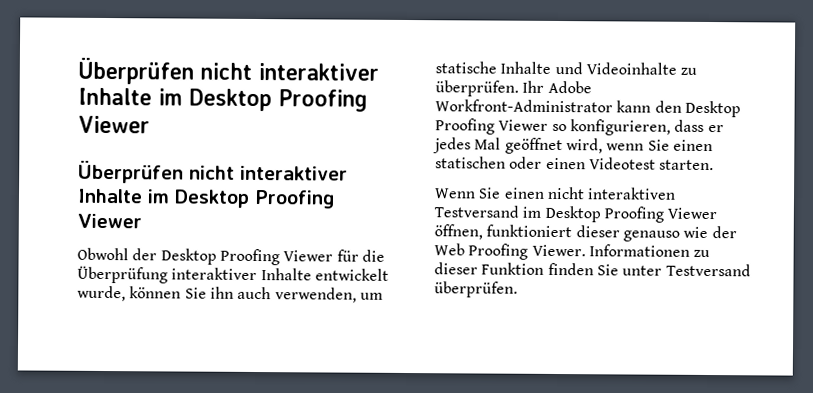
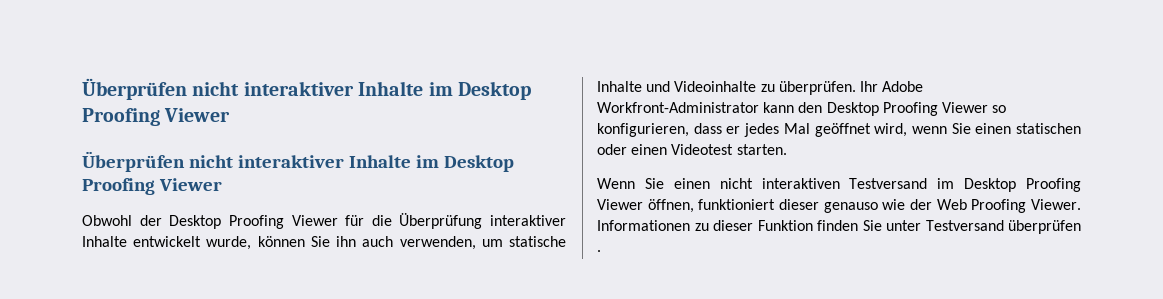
[434,281,518,298] überprüfen. -> [1008,220,1081,234] [597,250,601,252] überprüfen .

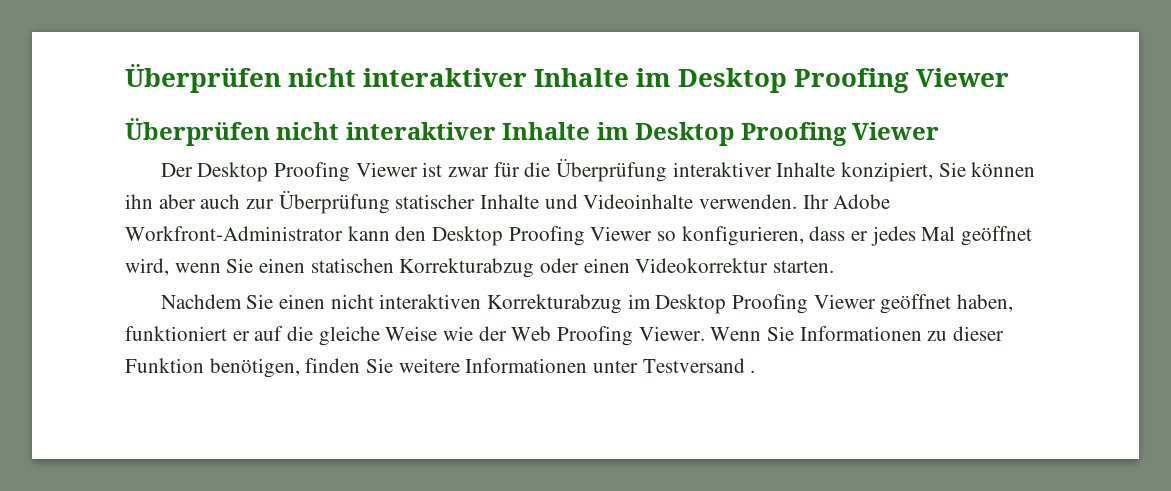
[82,215,338,229] Obwohl der Desktop Proofing Viewer -> [160,162,490,182] Der Desktop Proofing Viewer ist zwar
[133,236,566,250] entwickelt wurde, können Sie ihn auch verwenden, um statische -> [841,162,1036,182] [125,190,476,214] konzipiert, Sie können ihn aber auch zur Überprüfung statischer
[760,81,856,95] zu überprüfen. -> [699,194,798,209] verwenden.
(1081, 128) none -> [399,258,535,278] Korrekturabzug
[671,144,734,155] Videotest -> [635,258,769,273] Videokorrektur
[597,178,635,189] Wenn -> [160,294,242,309] Nachdem
[849,178,1081,192] [597,199,878,213] Testversand im Desktop Proofing Viewer öffnen, funktioniert dieser genauso -> [487,294,1014,314] [125,326,438,346] Korrekturabzug im Desktop Proofing Viewer geöffnet haben, funktioniert er auf die gleiche Weise
(1081, 204) none -> [710,326,795,341] Wenn Sie
(813, 225) none -> [209,358,300,378] benötigen,
(882, 225) none -> [398,358,588,373] weitere Informationen
[1008,220,1081,234] überprüfen -> (745, 365) none

